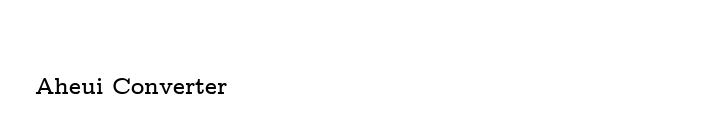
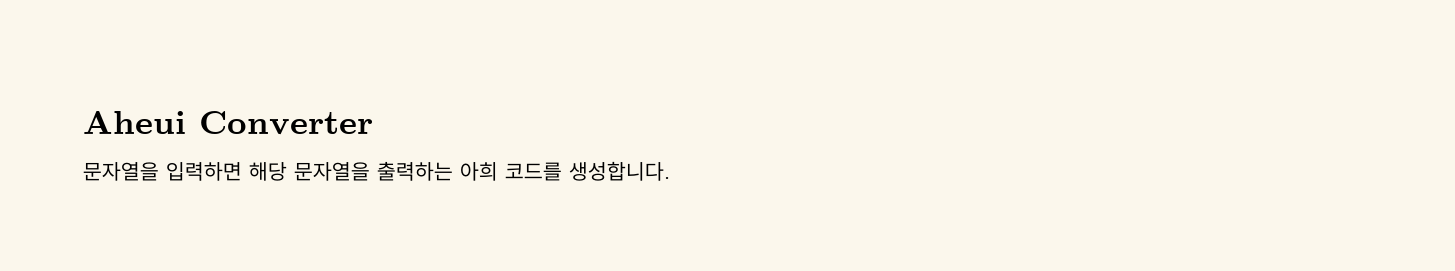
(227, 86) none -> [83,161,670,181] // 문자열을 입력하면 해당 문자열을 출력하는 아희 코드를 생성합니다.

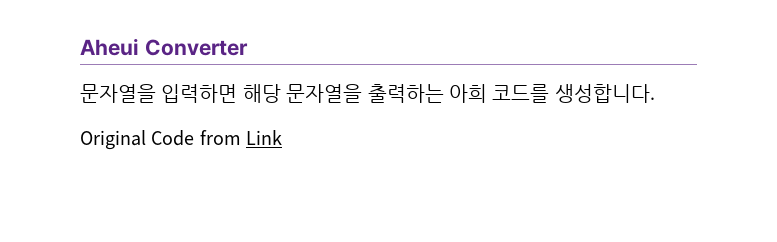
(670, 171) none -> [80,130,283,150] // Original Code from Link

